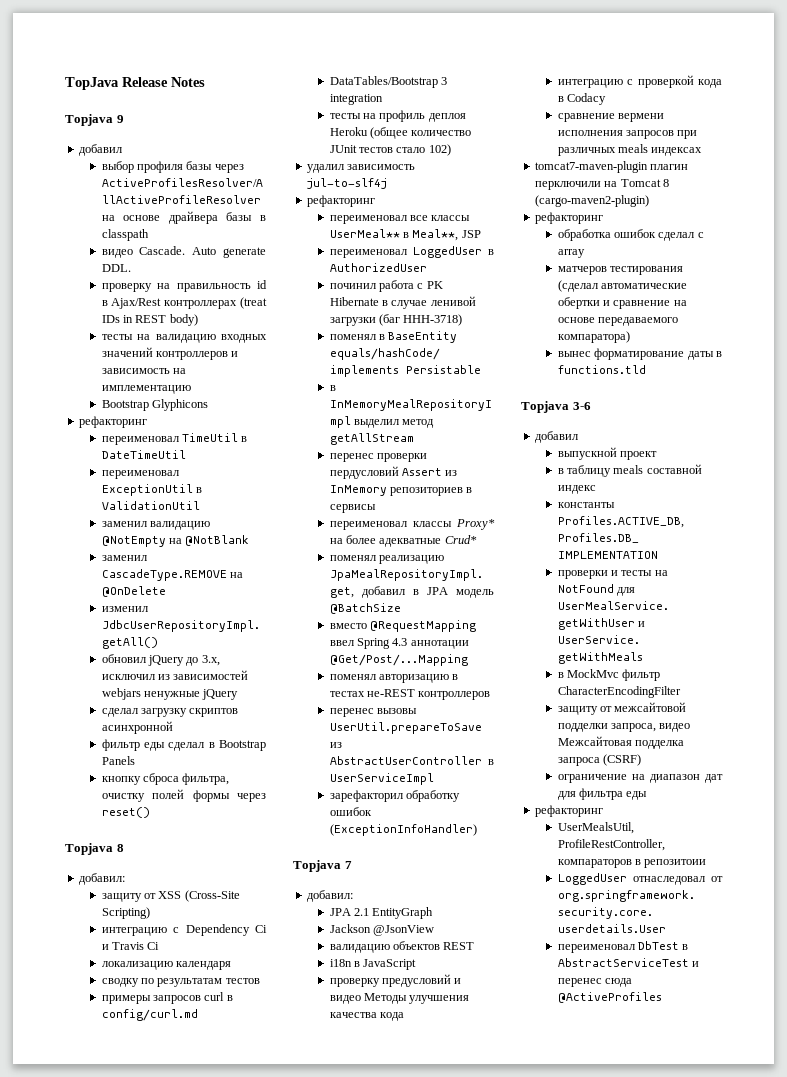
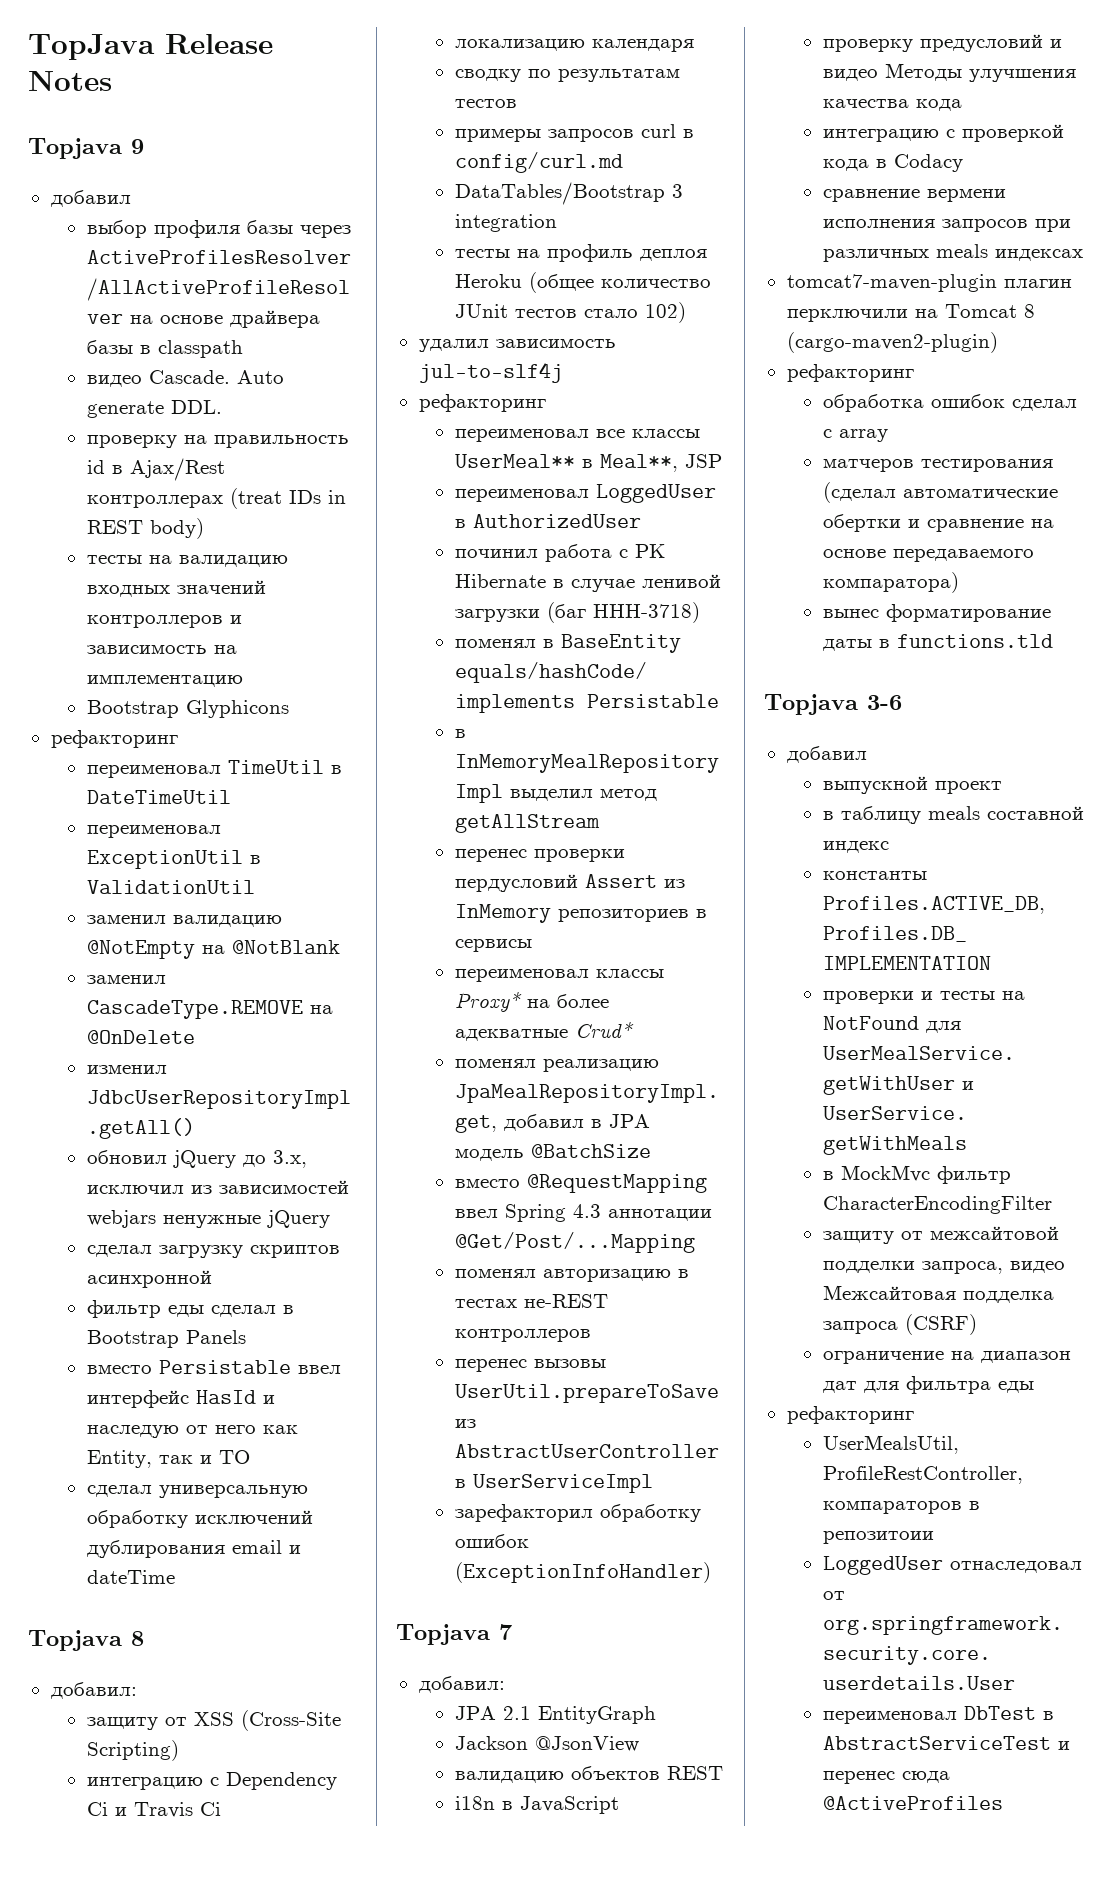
[101,773,230,785] [101,789,266,802] [101,807,150,818] кнопку сброса фильтра, очистку полей формы через reset() -> [86,1360,341,1374] [86,1390,275,1408] [86,1425,298,1438] [86,1450,250,1468] [86,1485,308,1498] [86,1510,313,1528] [86,1540,301,1558] [86,1570,175,1584] вместо Persistable ввел интерфейс HasId и наследую от него как Entity, так и TO // сделал универсальную обработку исключений дублирования email и dateTime

